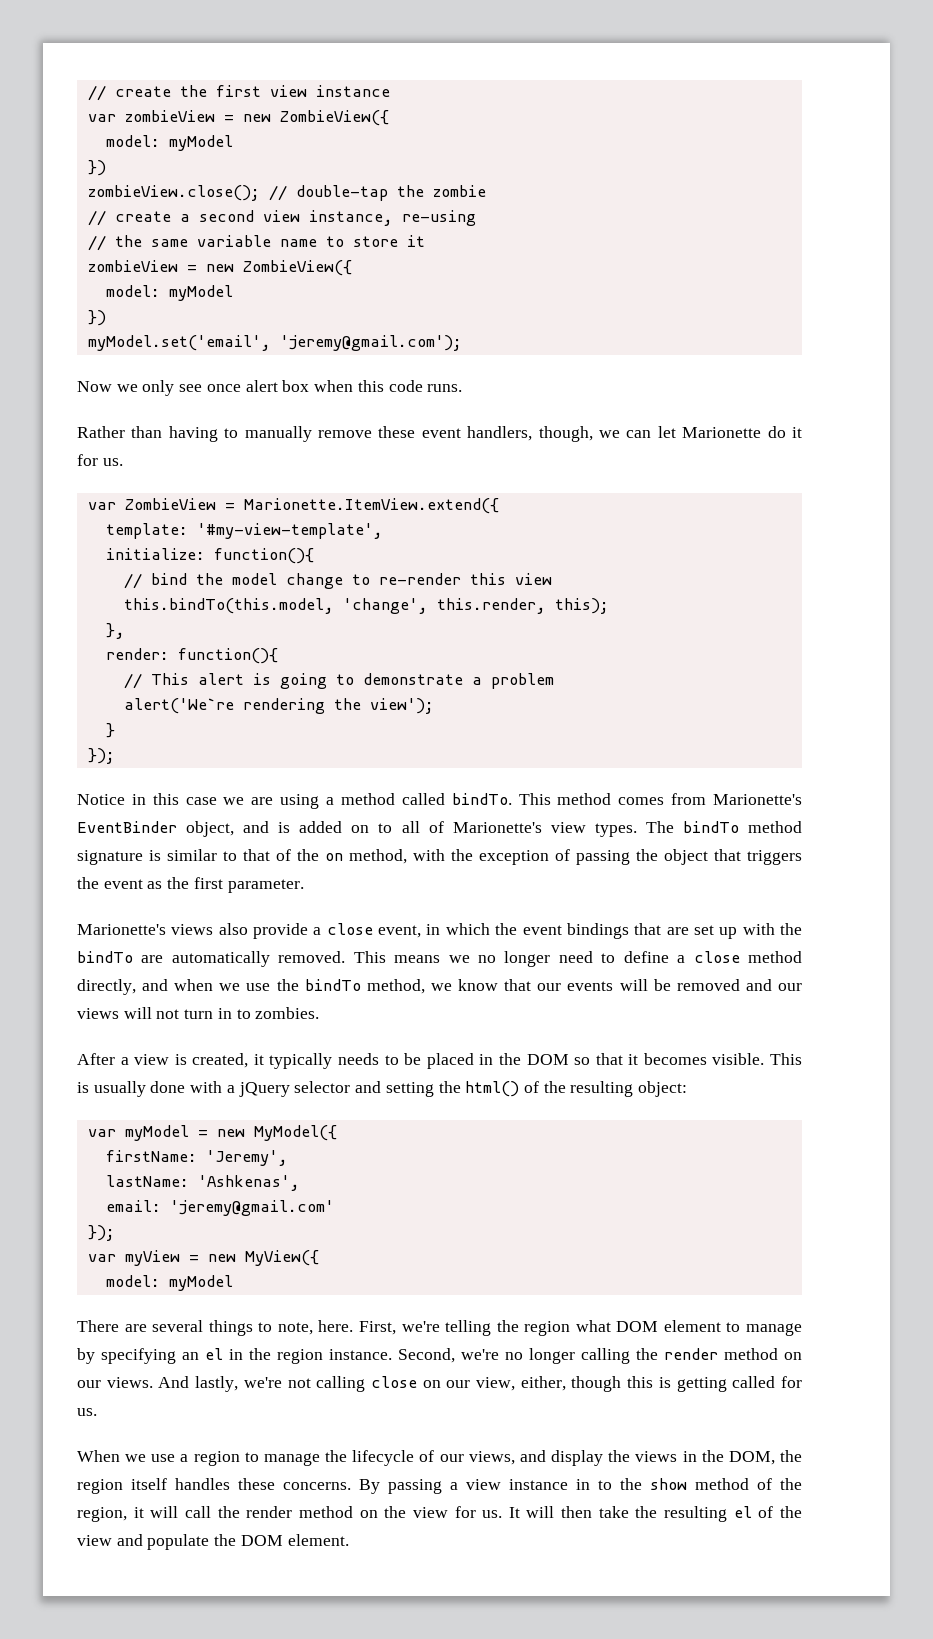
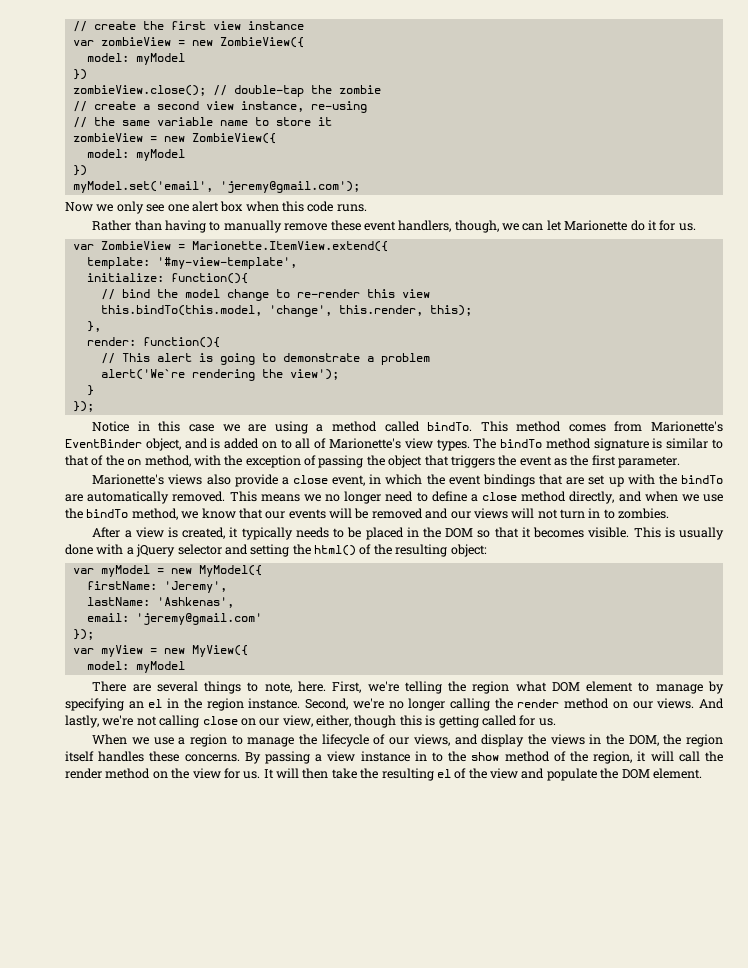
[206,384,241,392] once -> [167,204,189,212] one

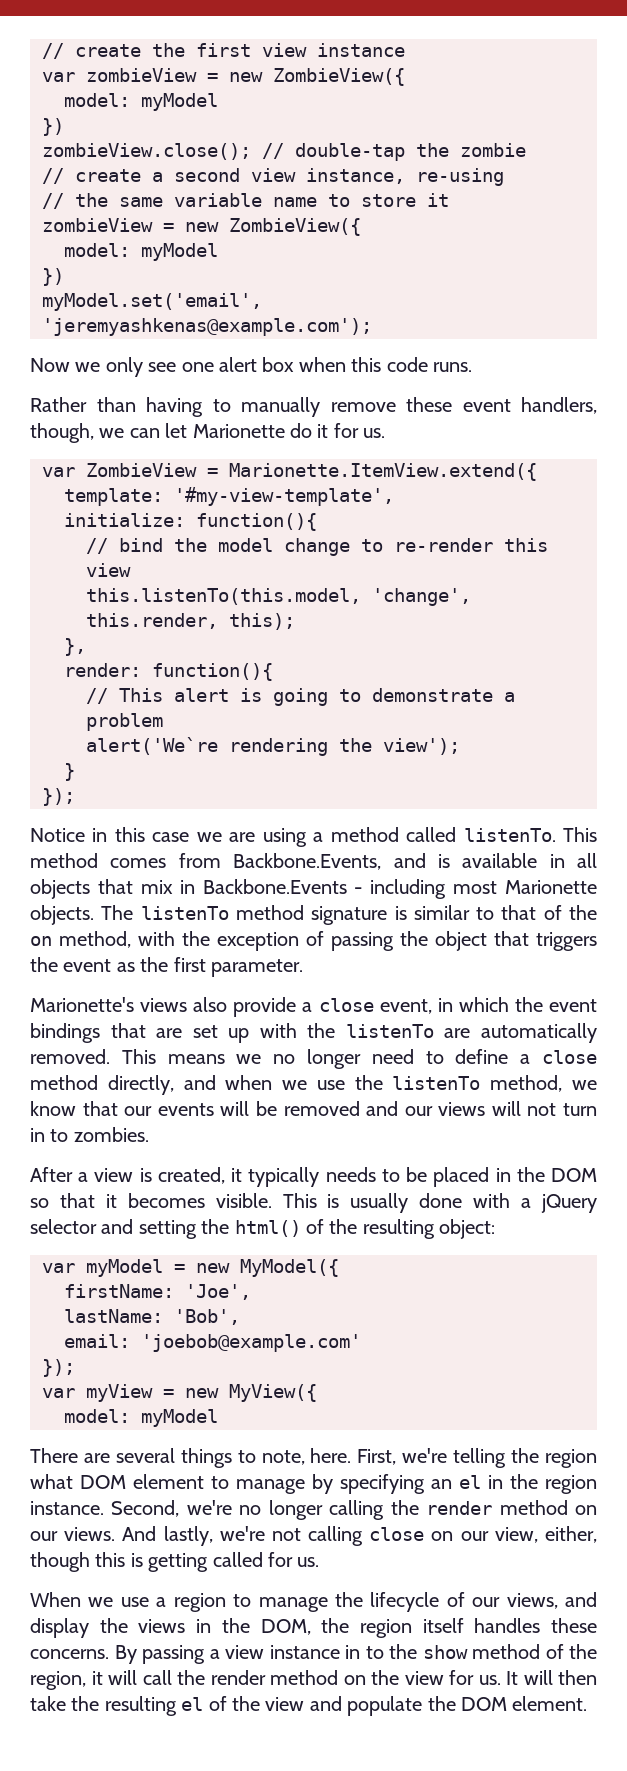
[219,181,360,193] 'jeremy@gmail.com'); -> [42,318,372,336] 'jeremyashkenas@example.com');
[100,305,262,316] this.bindTo(this.model, -> [86,588,361,605] this.listenTo(this.model,
[427,422,473,431] bindTo. -> [463,828,556,842] listenTo.
[651,421,723,432] [65,438,543,451] Marionette's EventBinder object, and is added on to all of Marionette's view types. The bindTo -> [233,853,597,870] [30,879,597,899] [30,905,229,925] Backbone.Events, and is available in all objects that mix in Backbone.Events - including most Marionette objects. The listenTo
[680,475,723,484] bindTo -> [345,1024,434,1038] listenTo
[86,509,129,518] bindTo -> [392,1076,481,1090] listenTo
[163,581,227,593] 'Jeremy', -> [185,1284,251,1300] 'Joe',
[156,597,234,608] 'Ashkenas', -> [174,1309,240,1325] 'Bob',
[135,613,262,625] 'jeremy@gmail.com' -> [141,1334,361,1352] 'joebob@example.com'

